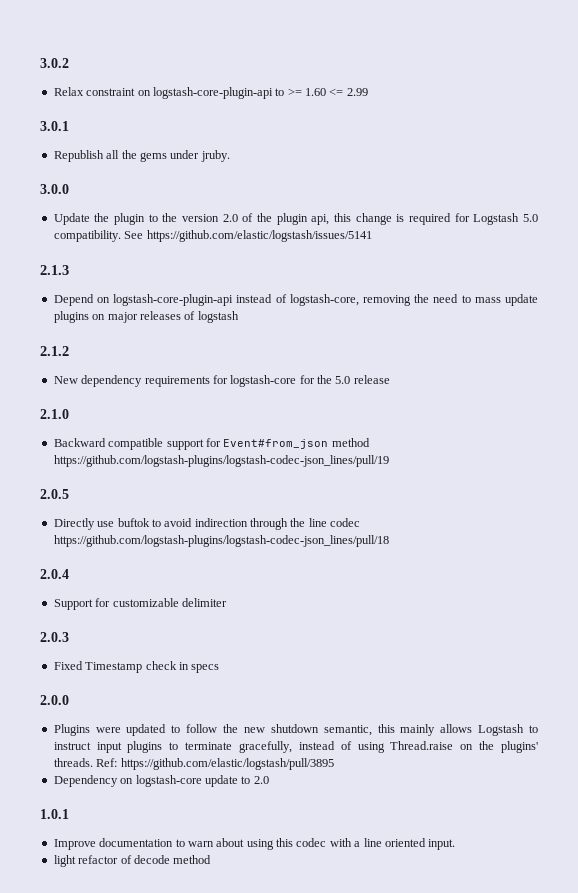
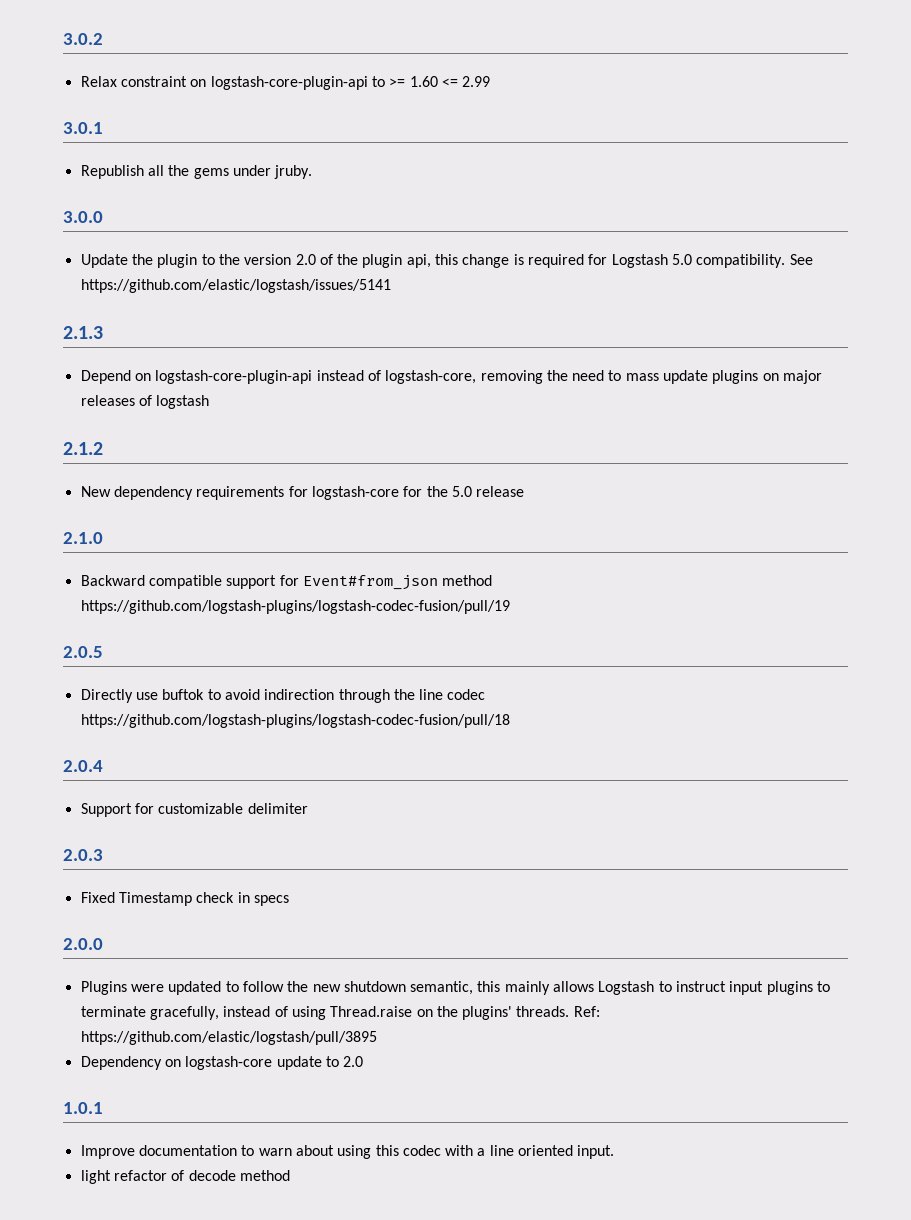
[53,455,389,467] https://github.com/logstash-plugins/logstash-codec-json_lines/pull/19 -> [80,600,510,614] https://github.com/logstash-plugins/logstash-codec-fusion/pull/19
[53,535,389,547] https://github.com/logstash-plugins/logstash-codec-json_lines/pull/18 -> [80,714,510,728] https://github.com/logstash-plugins/logstash-codec-fusion/pull/18

